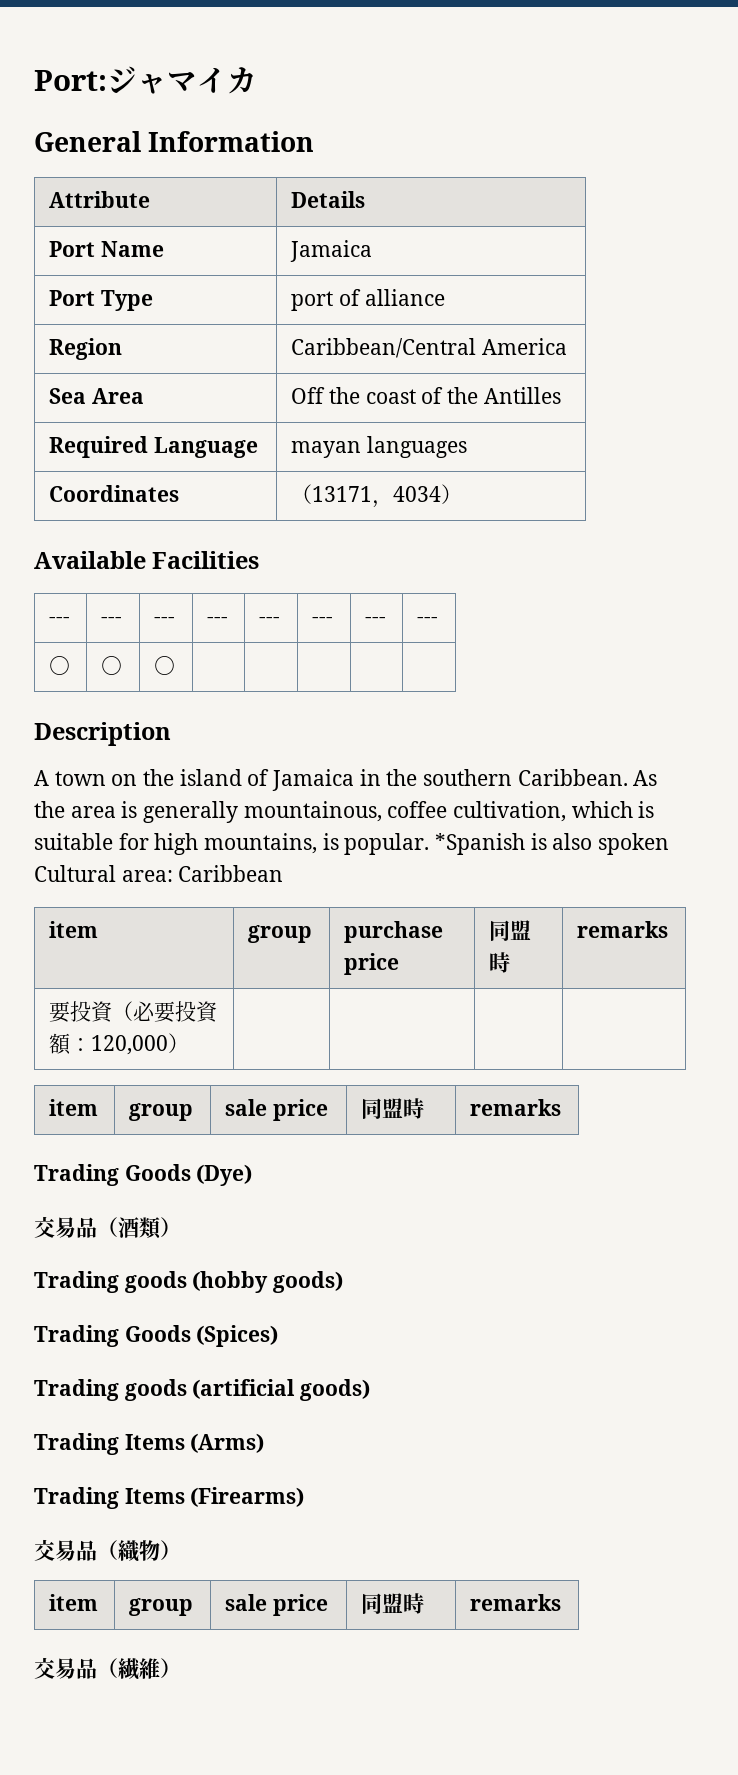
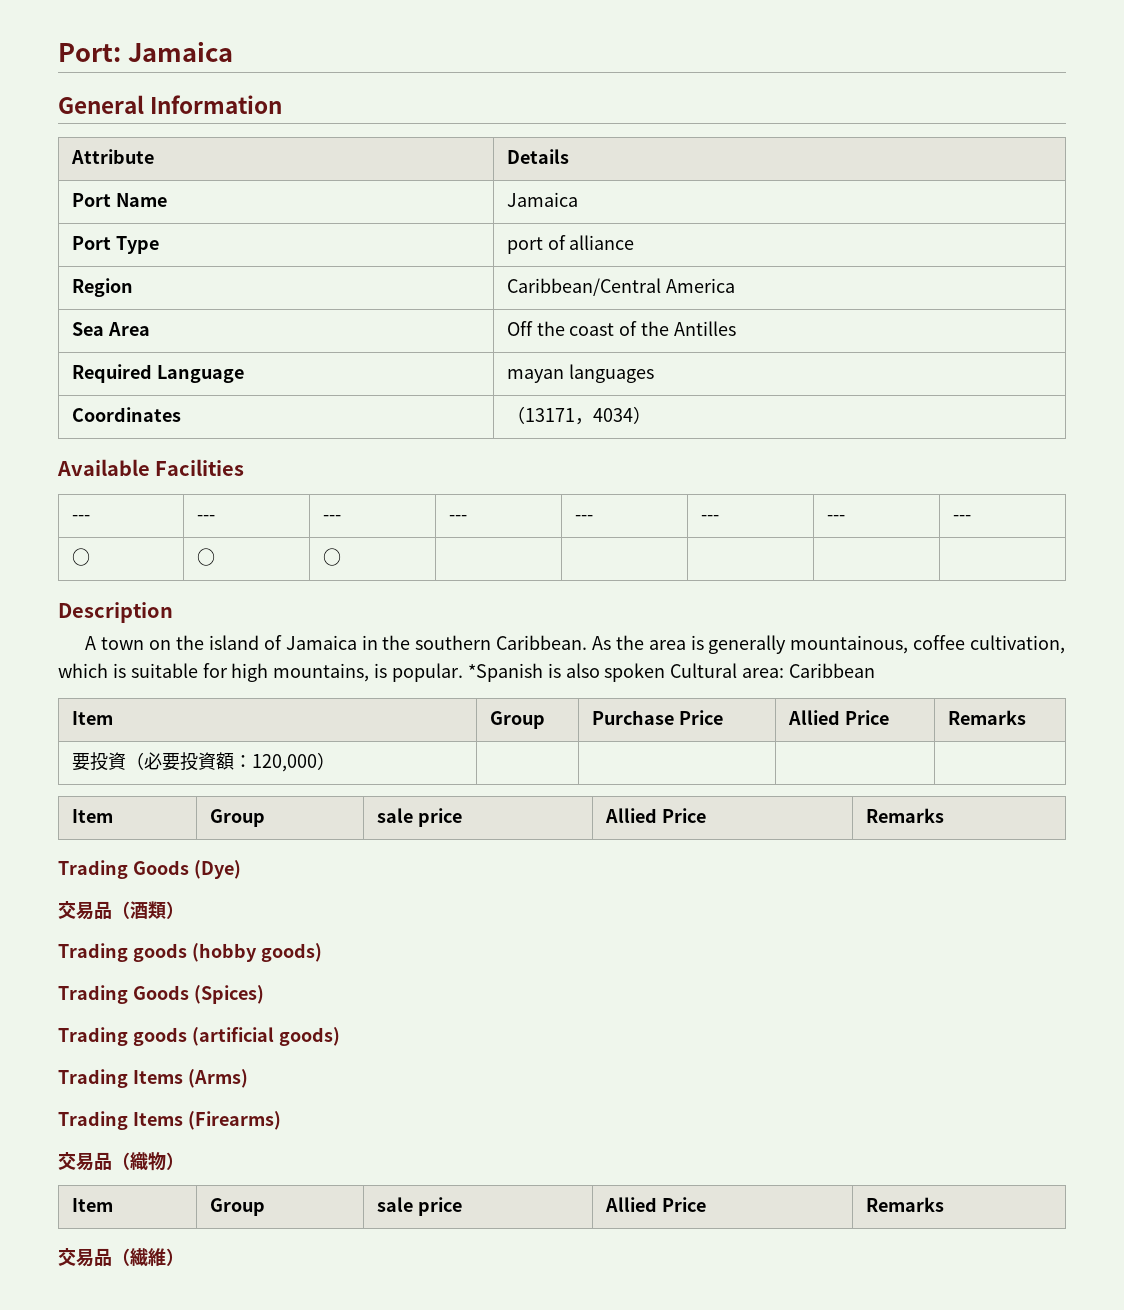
[107,66,257,94] ジャマイカ -> [127,41,233,62] Jamaica
[49,921,99,938] [248,925,313,943] [344,921,444,943] [344,953,400,975] [489,920,532,941] [489,952,511,973] [577,921,669,938] item | group | purchase price | 同盟時 | remarks -> [71,711,113,725] [489,711,545,729] [591,710,723,725] [787,710,889,725] [947,710,1026,725] Item | Group | Purchase Price | Allied Price | Remarks
[49,1099,99,1116] [129,1103,194,1121] [225,1099,329,1121] [361,1098,425,1119] [470,1099,562,1116] item | group | sale price | 同盟時 | remarks -> [71,809,113,823] [209,809,265,827] [376,808,462,827] [604,808,706,823] [865,808,944,823] Item | Group | sale price | Allied Price | Remarks
[49,1594,99,1611] [129,1598,194,1616] [225,1594,329,1616] [361,1593,425,1614] [470,1594,562,1611] item | group | sale price | 同盟時 | remarks -> [71,1198,113,1212] [209,1198,265,1216] [376,1197,462,1216] [604,1197,706,1212] [865,1197,944,1212] Item | Group | sale price | Allied Price | Remarks

